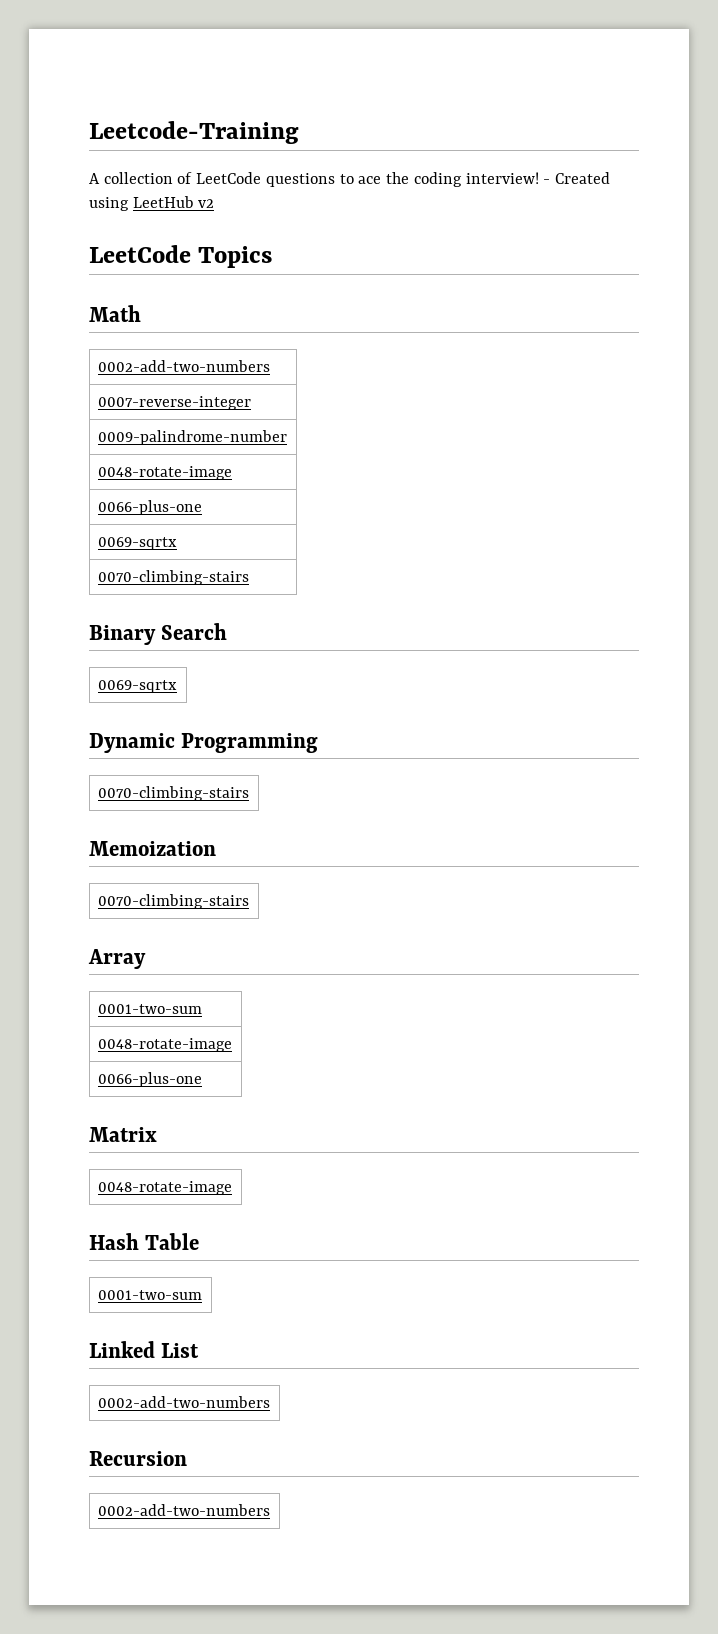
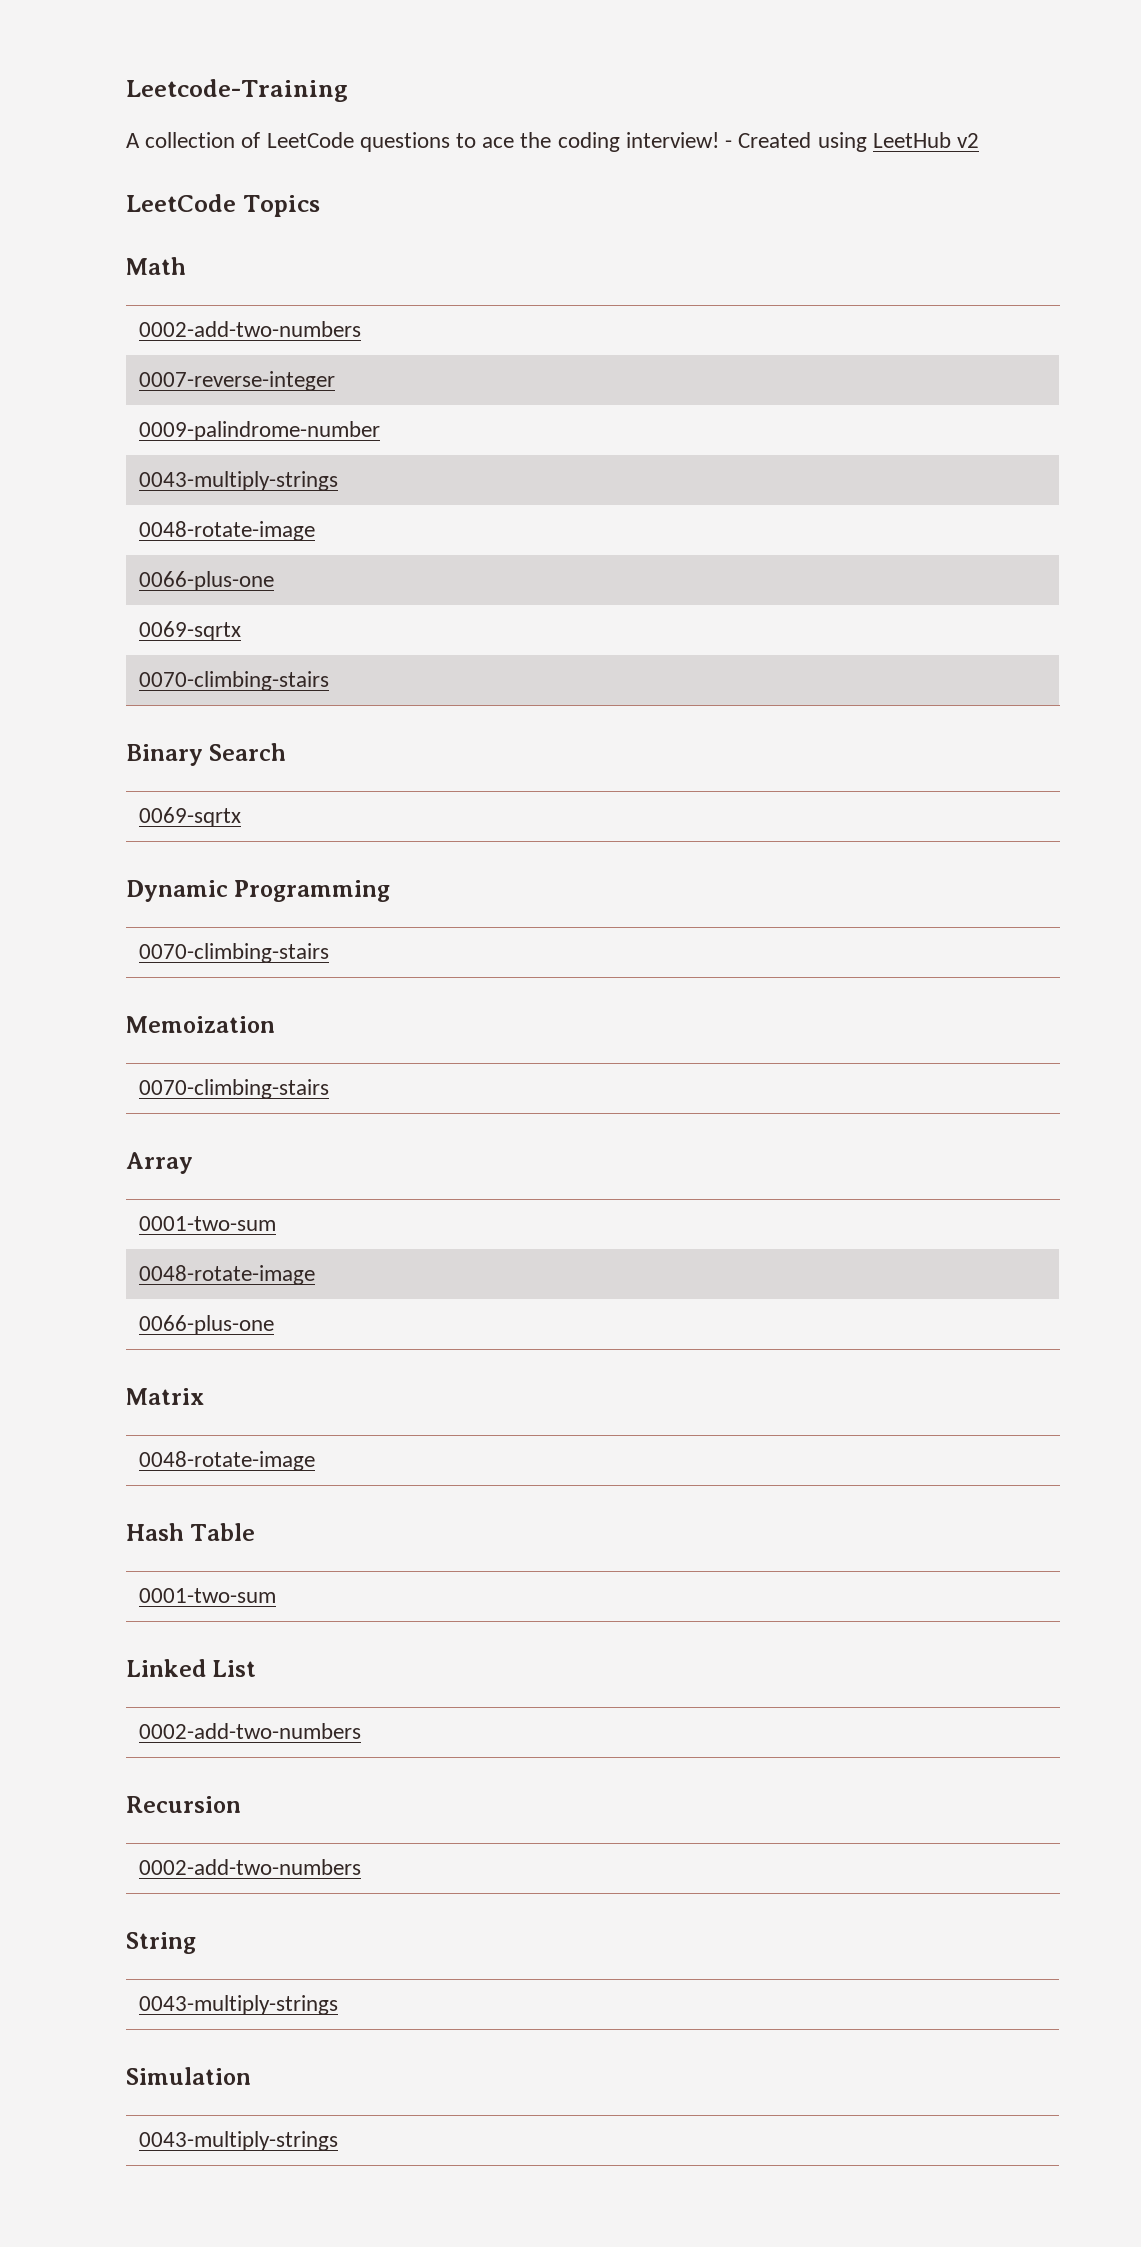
(287, 437) none -> [139,471,339,491] // 0043-multiply-strings
(270, 1510) none -> [126,1932,196,1954] [139,1995,339,2015] [126,2067,251,2085] [139,2131,339,2151] // String // 0043-multiply-strings // Simulation // 0043-multiply-strings

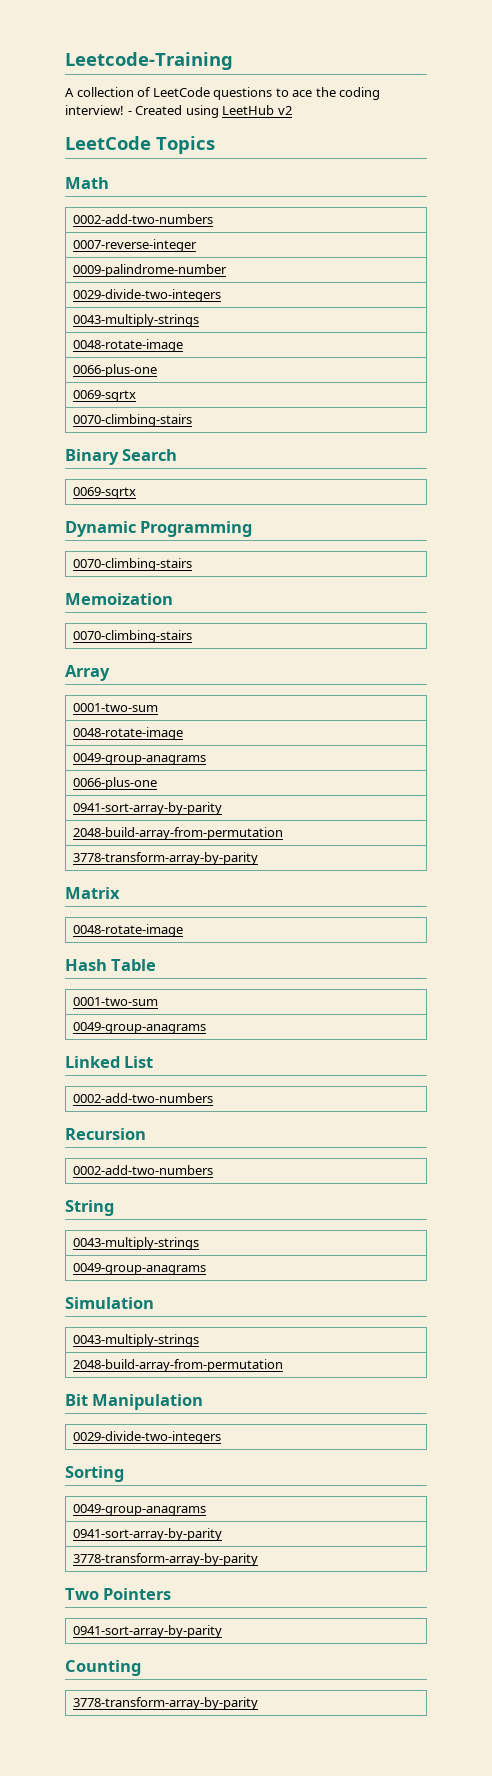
(381, 431) none -> [73,289,222,302] // 0029-divide-two-integers
[139,1315,275,1335] // 0066-plus-one -> [73,753,207,765] [73,777,158,790] [73,802,223,815] [73,827,284,840] [73,852,259,865] // 0049-group-anagrams // 0066-plus-one // 0941-sort-array-by-parity // 2048-build-array-from-permutation // 3778-transform-array-by-parity
(277, 1595) none -> [73,1022,207,1034] // 0049-group-anagrams
(339, 2005) none -> [73,1263,207,1275] // 0049-group-anagrams
(339, 2141) none -> [73,1359,284,1372] [65,1394,204,1410] [73,1431,222,1444] [65,1466,124,1482] [73,1504,207,1516] [73,1528,223,1541] [73,1553,259,1566] [65,1588,172,1600] [73,1625,223,1638] [65,1660,141,1676] [73,1697,259,1710] // 2048-build-array-from-permutation // Bit Manipulation // 0029-divide-two-integers // Sorting // 0049-group-anagrams // 0941-sort-array-by-parity // 3778-transform-array-by-parity // Two Pointers // 0941-sort-array-by-parity // Counting // 3778-transform-array-by-parity

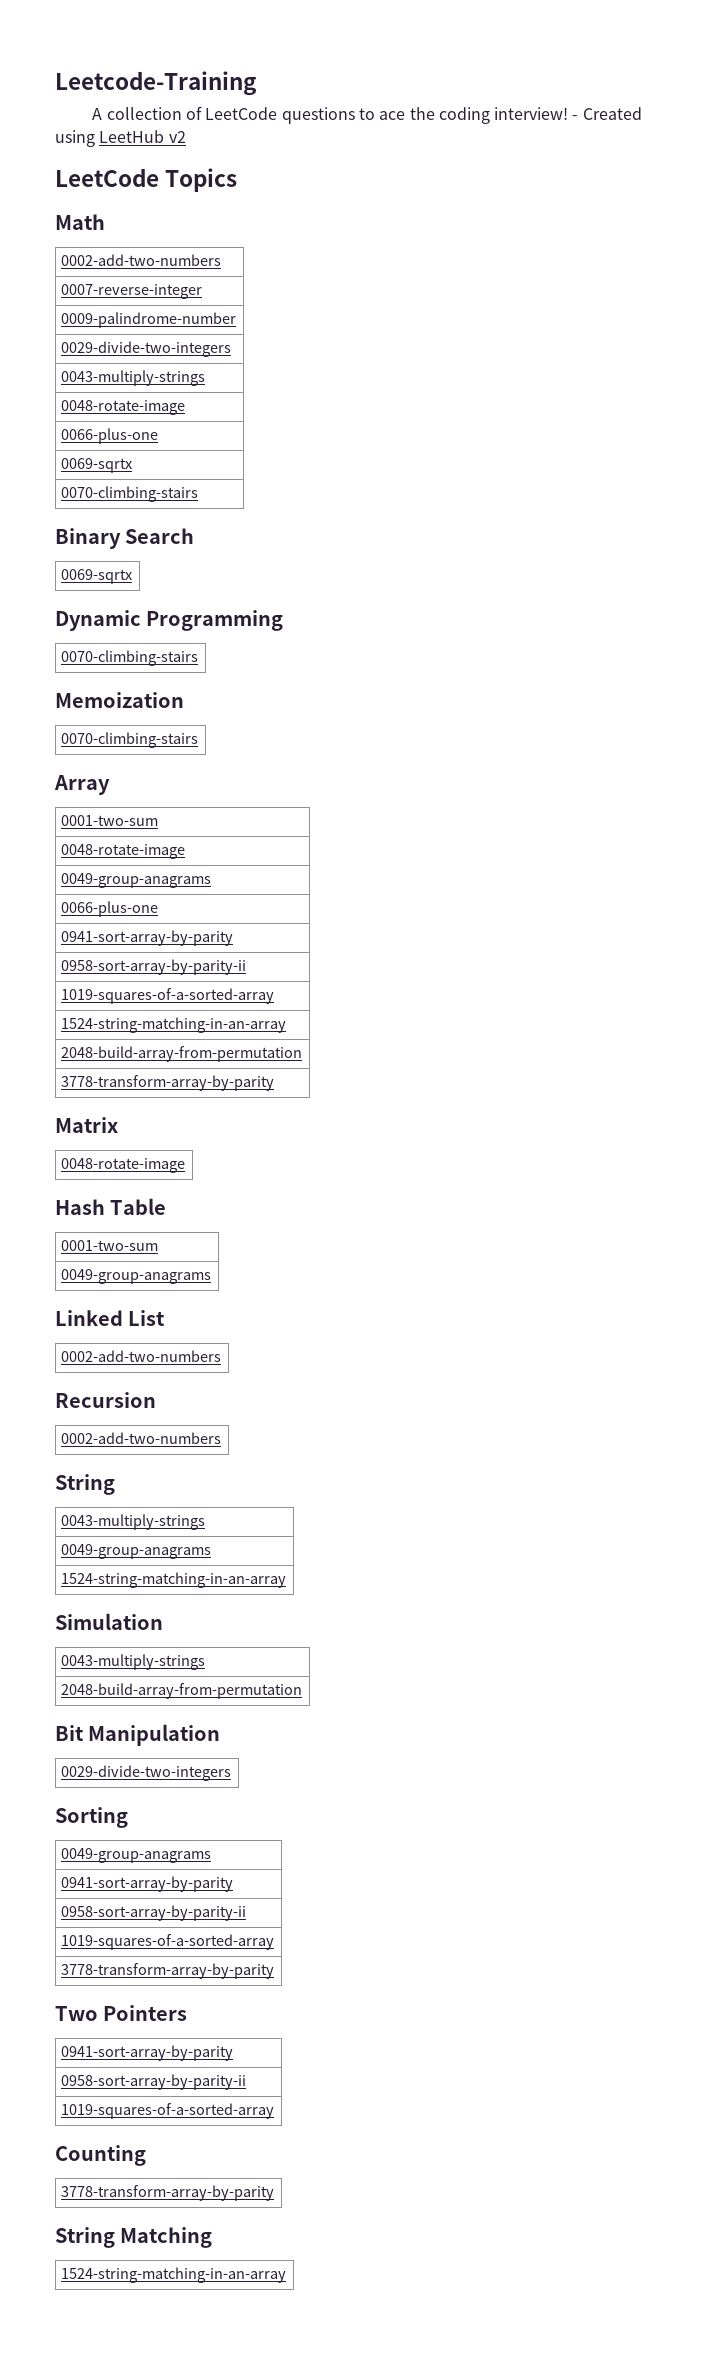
(223, 808) none -> [61,959,247,975] [61,988,275,1004] [61,1017,287,1033] // 0958-sort-array-by-parity-ii // 1019-squares-of-a-sorted-array // 1524-string-matching-in-an-array
(207, 1269) none -> [61,1572,287,1588] // 1524-string-matching-in-an-array
(223, 1534) none -> [61,1905,247,1921] [61,1934,275,1950] // 0958-sort-array-by-parity-ii // 1019-squares-of-a-sorted-array
(223, 1631) none -> [61,2074,247,2090] [61,2103,275,2119] // 0958-sort-array-by-parity-ii // 1019-squares-of-a-sorted-array
(259, 1703) none -> [55,2227,213,2248] [61,2267,287,2283] // String Matching // 1524-string-matching-in-an-array

